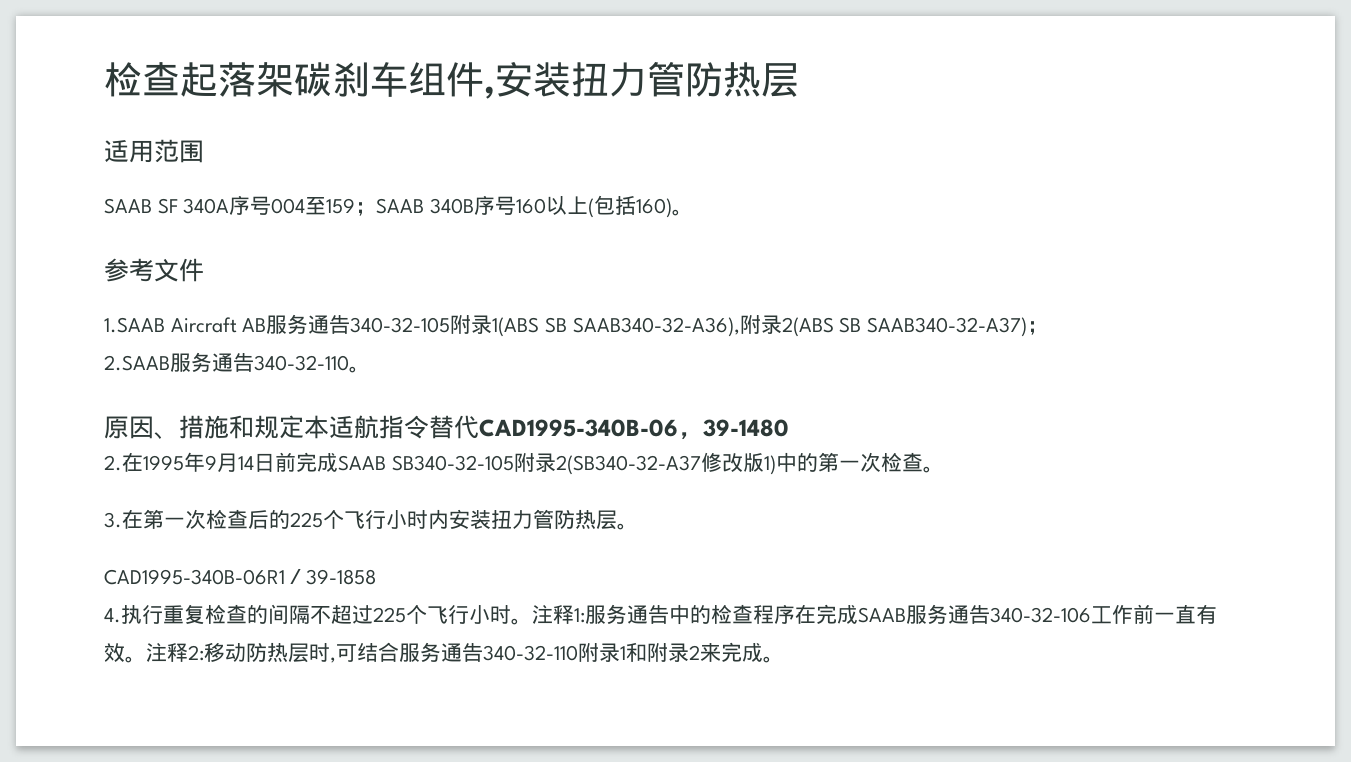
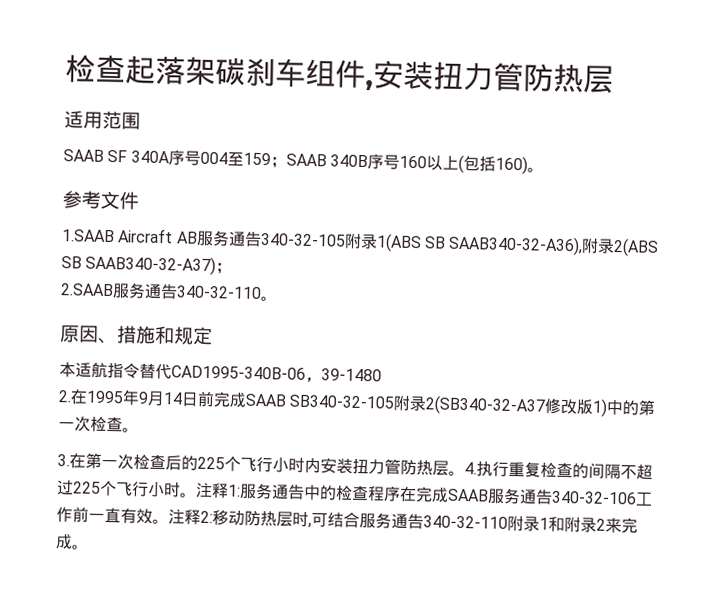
(304, 427) none -> (213, 336) //
[104,568,376,585] // CAD1995-340B-06R1／39-1858 // -> (465, 473) none

